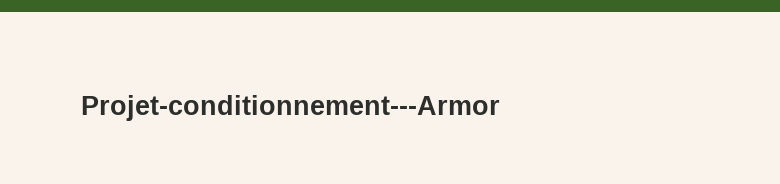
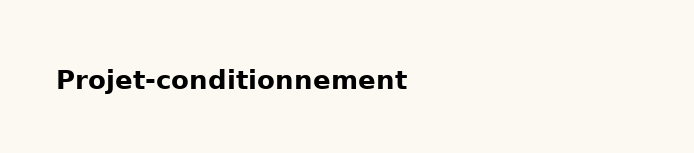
[81,95,500,121] Projet-conditionnement---Armor -> [56,69,407,94] Projet-conditionnement

